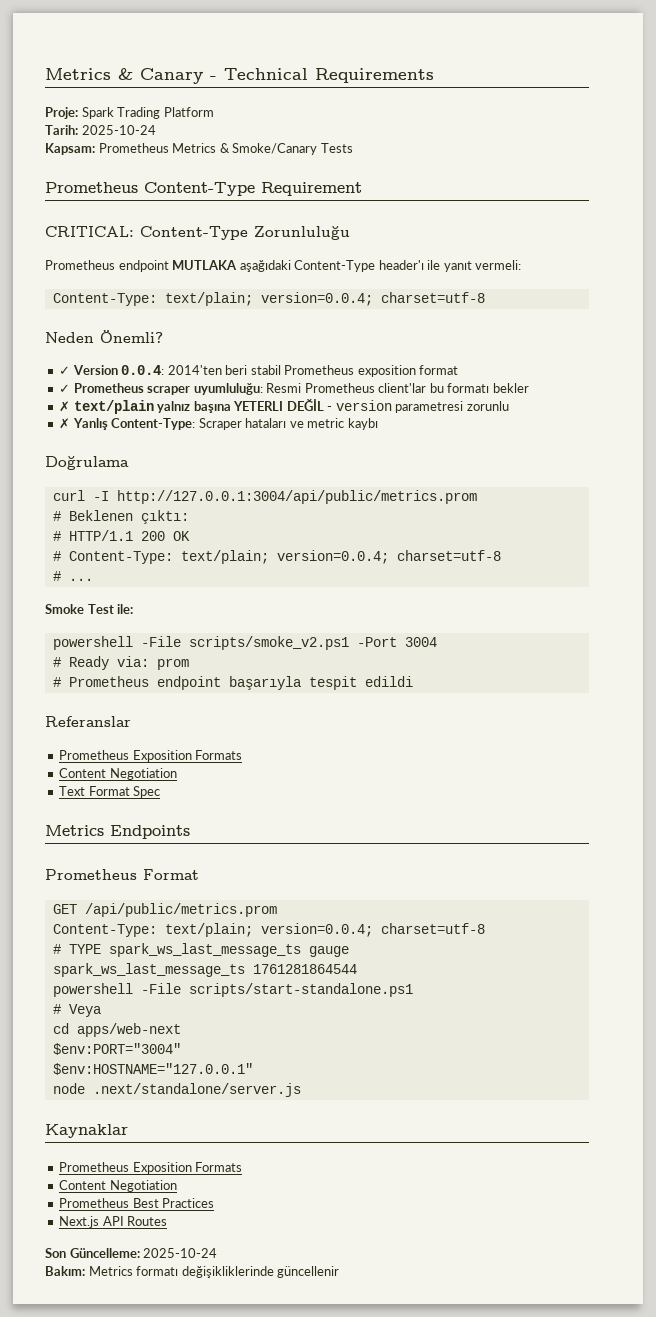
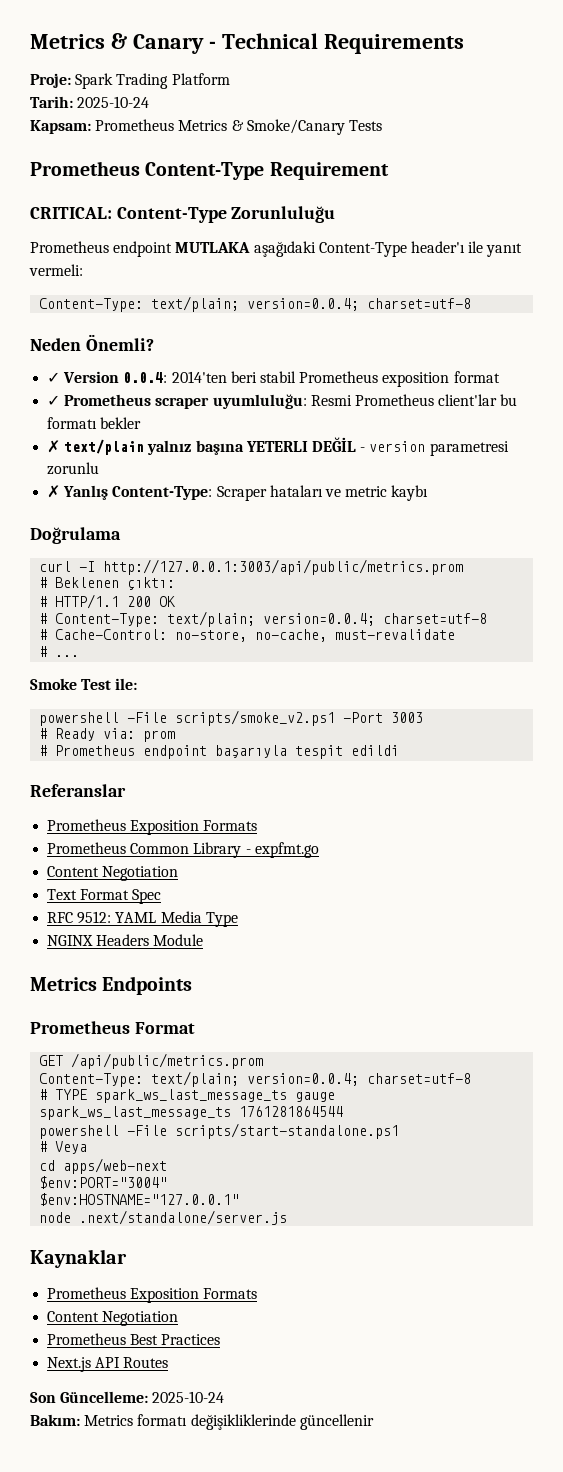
[116,490,477,504] http://127.0.0.1:3004/api/public/metrics.prom -> [103,559,464,575] http://127.0.0.1:3003/api/public/metrics.prom
(501, 555) none -> [39,629,456,642] // # Cache-Control: no-store, no-cache, must-revalidate
[404,637,437,647] 3004 -> [391,712,424,723] 3003
(243, 755) none -> [47,842,319,858] // Prometheus Common Library - expfmt.go
(161, 792) none -> [47,911,238,927] [47,934,204,946] // RFC 9512: YAML Media Type // NGINX Headers Module

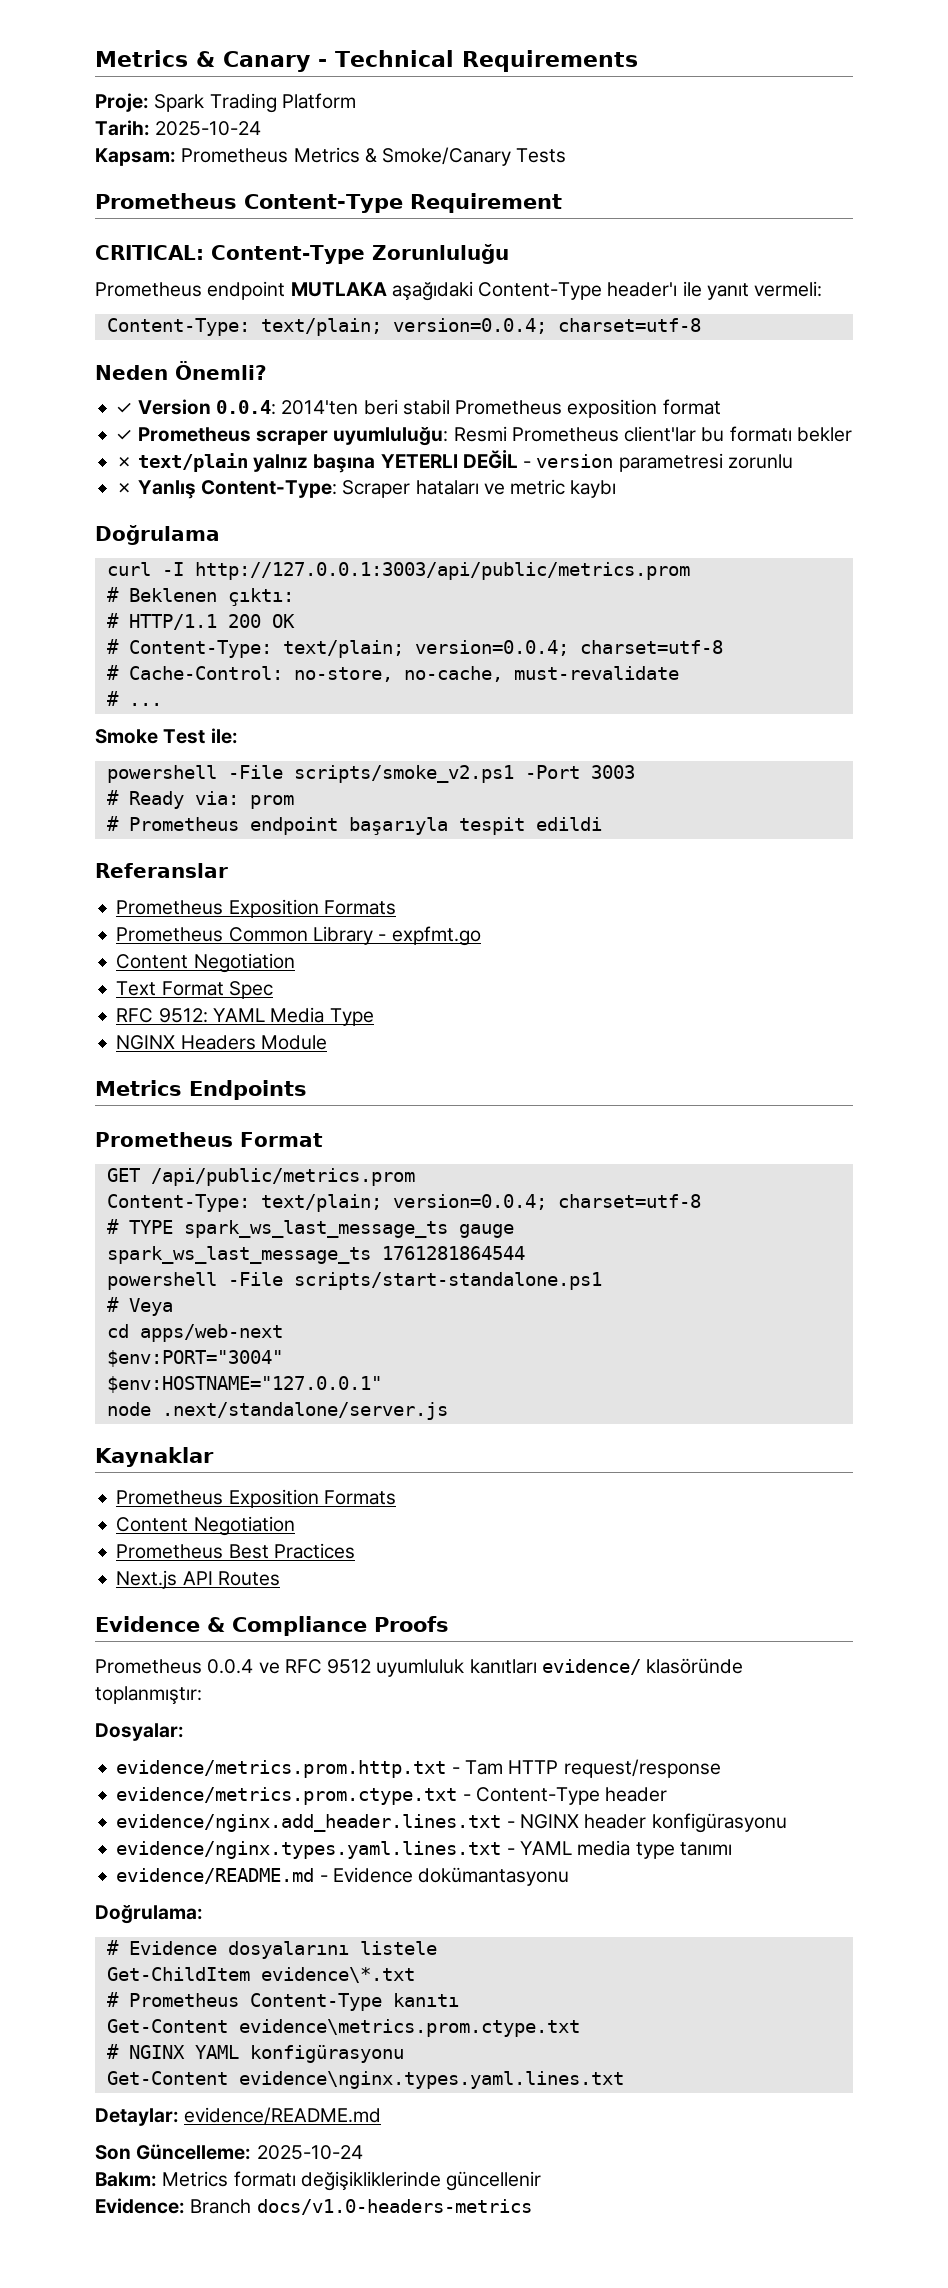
(169, 1362) none -> [95,1616,449,1636] [95,1658,744,1677] [95,1686,202,1705] [95,1723,184,1741] [116,1759,721,1778] [116,1787,668,1805] [116,1813,787,1833] [116,1840,732,1859] [116,1867,570,1886] [95,1905,203,1924] [106,1940,437,1959] [106,1967,415,1983] [106,1992,459,2011] [106,2019,580,2037] [106,2044,404,2063] [106,2071,624,2089] [95,2107,382,2126] // Evidence & Compliance Proofs // Prometheus 0.0.4 ve RFC 9512 uyumluluk kanıtları evidence/ klasöründe toplanmıştır: // Dosyalar: // evidence/metrics.prom.http.txt - Tam HTTP request/response // evidence/metrics.prom.ctype.txt - Content-Type header // evidence/nginx.add_header.lines.txt - NGINX header konfigürasyonu // evidence/nginx.types.yaml.lines.txt - YAML media type tanımı // evidence/README.md - Evidence dokümantasyonu // Doğrulama: // # Evidence dosyalarını listele // Get-ChildItem evidence\*.txt // # Prometheus Content-Type kanıtı // Get-Content evidence\metrics.prom.ctype.txt // # NGINX YAML konfigürasyonu // Get-Content evidence\nginx.types.yaml.lines.txt // Detaylar: evidence/README.md
(374, 1422) none -> [95,2198,532,2215] // Evidence: Branch docs/v1.0-headers-metrics

